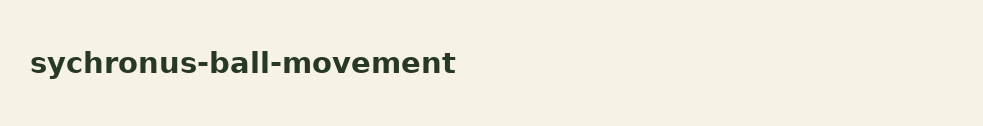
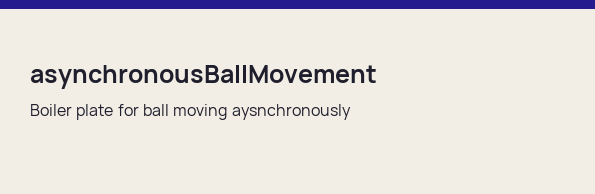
[30,51,456,79] sychronus-ball-movement -> [30,65,377,89] [30,104,351,120] asynchronousBallMovement // Boiler plate for ball moving aysnchronously

